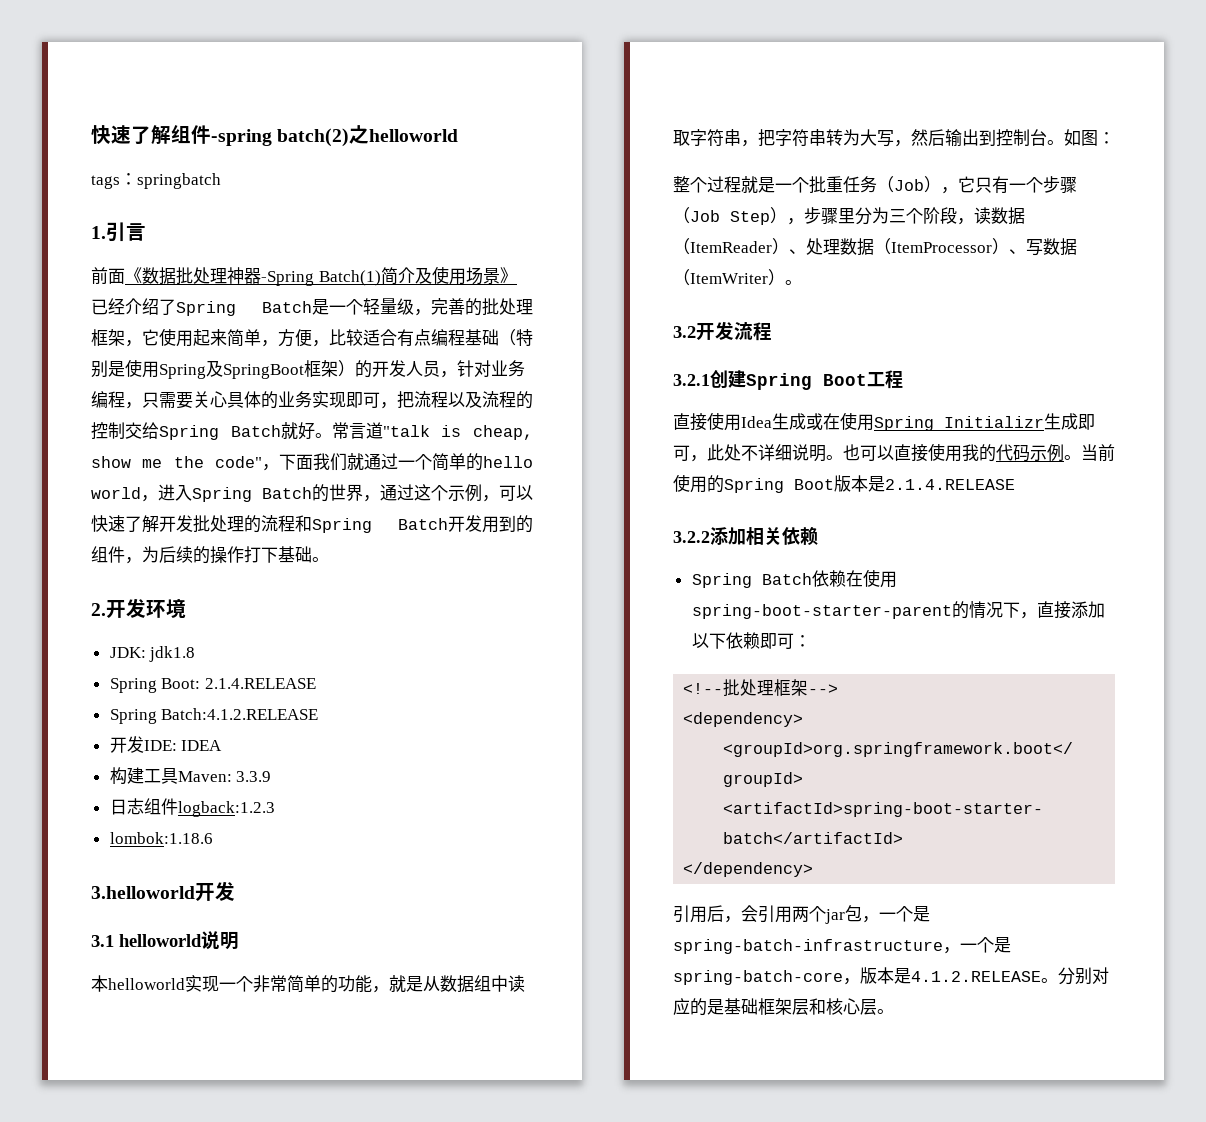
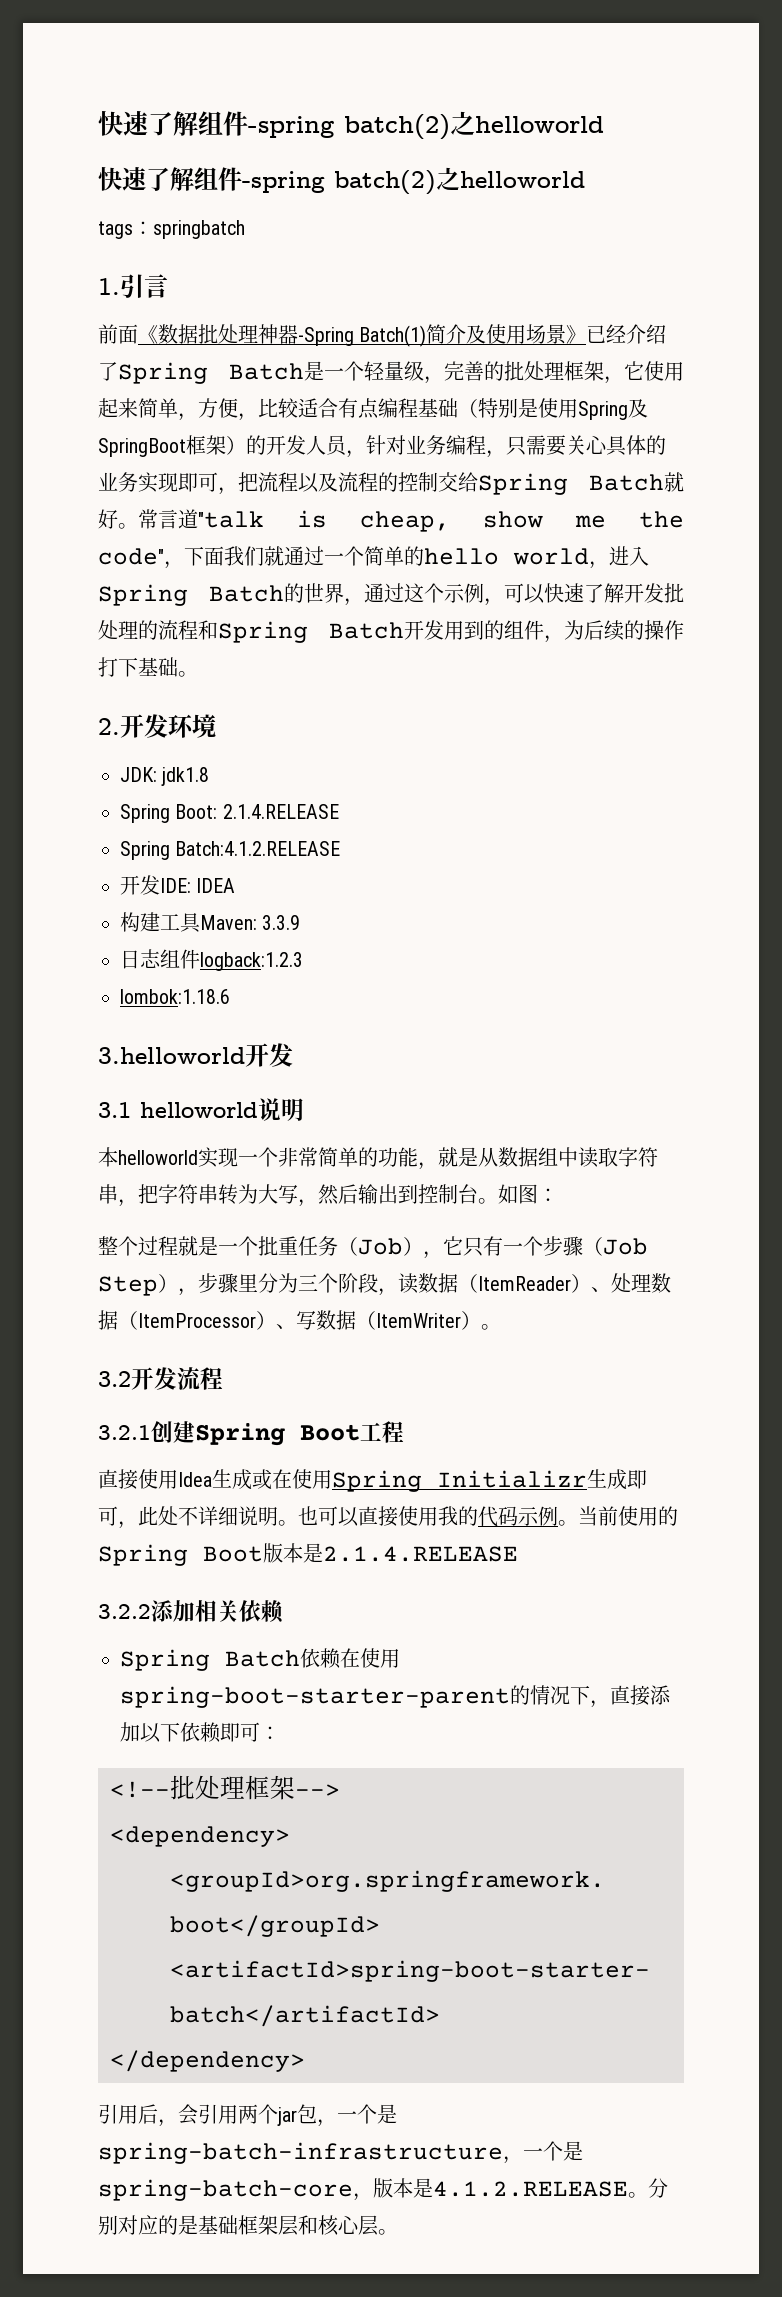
[91,125,459,147] 快速了解组件-spring batch(2)之helloworld -> [98,110,604,140] [98,167,585,195] 快速了解组件-spring batch(2)之helloworld // 快速了解组件-spring batch(2)之helloworld

